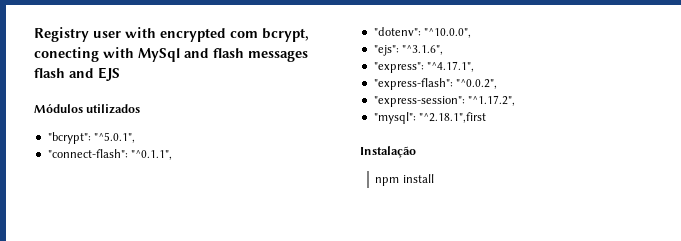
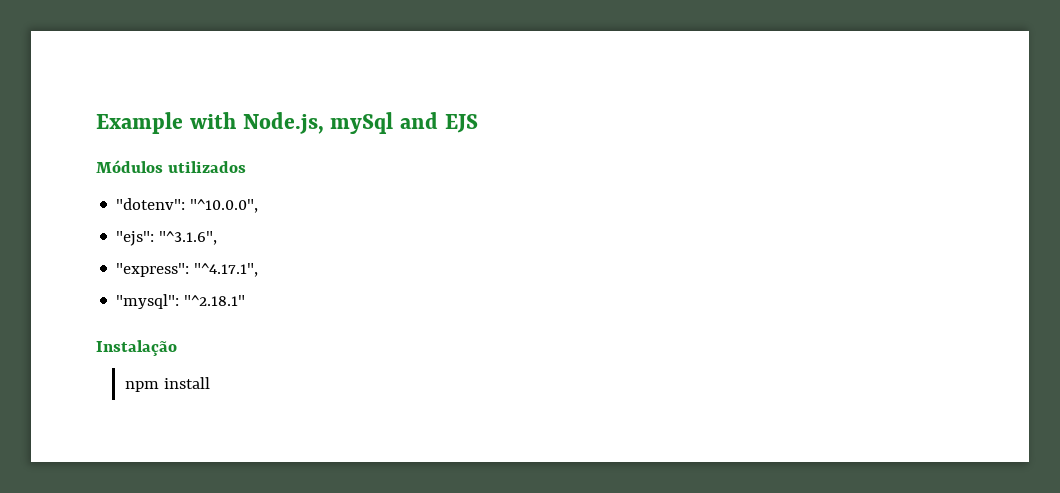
[34,27,309,42] [34,47,308,62] [34,68,65,78] Registry user with encrypted com bcrypt, conecting with MySql and flash messages flash -> [96,112,394,134] Example with Node.js, mySql
[47,132,136,144] [47,149,173,160] // "bcrypt": "^5.0.1", // "connect-flash": "^0.1.1", -> (246, 167) none
[373,78,498,90] [373,95,516,107] // "express-flash": "^0.0.2", // "express-session": "^1.17.2", -> (259, 270) none
[419,112,487,123] "^2.18.1",first -> [184,295,246,306] "^2.18.1"

